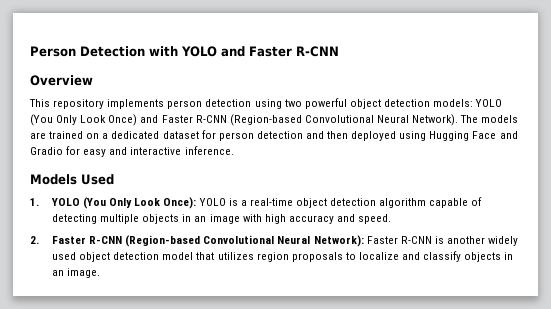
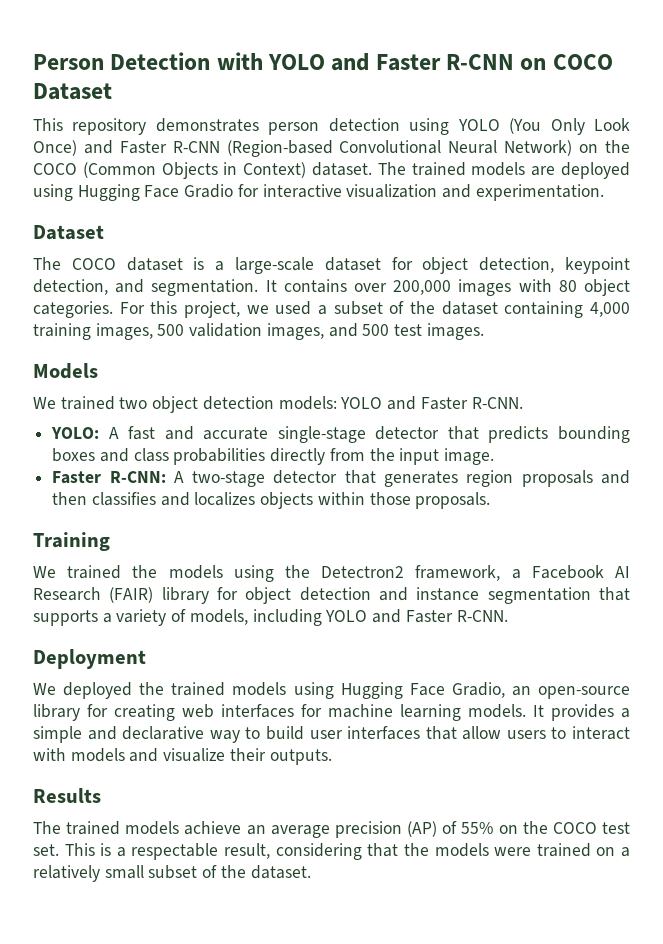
[30,75,93,86] // Overview -> [520,54,613,70] [33,83,112,100] on COCO Dataset
[107,99,165,109] implements -> [155,118,259,132] demonstrates
[284,98,474,109] two powerful object detection models: -> (450, 126) none
[412,114,519,126] [30,130,349,141] Network). The models are trained on a dedicated dataset for person detection and then -> [504,140,631,156] [33,162,556,179] Network) on the COCO (Common Objects in Context) dataset. The trained models are
[499,131,518,139] and -> (180, 191) none
[83,146,234,157] [30,174,114,185] [30,197,483,209] [52,214,392,224] [30,235,519,247] [52,251,514,262] [52,268,101,278] easy and interactive inference. // Models Used // 1. YOLO (You Only Look Once): YOLO is a real-time object detection algorithm capable of detecting multiple objects in an image with high accuracy and speed. // 2. Faster R-CNN (Region-based Convolutional Neural Network): Faster R-CNN is another widely used object detection model that utilizes region proposals to localize and classify objects in an image. -> [262,184,604,201] [33,225,104,240] [33,257,630,274] [33,279,630,296] [33,301,630,318] [33,323,484,340] [33,363,98,379] [33,396,523,413] [51,426,630,443] [52,448,495,465] [52,470,630,487] [52,492,491,509] [33,532,110,551] [33,565,630,582] [33,587,630,604] [33,609,508,626] [33,649,146,669] [33,682,631,699] [33,704,630,721] [33,726,630,743] [33,748,332,765] [33,788,101,803] [33,821,630,838] [33,843,631,860] [33,865,311,882] interactive visualization and experimentation. // Dataset // The COCO dataset is a large-scale dataset for object detection, keypoint detection, and segmentation. It contains over 200,000 images with 80 object categories. For this project, we used a subset of the dataset containing 4,000 training images, 500 validation images, and 500 test images. // Models // We trained two object detection models: YOLO and Faster R-CNN. // YOLO: A fast and accurate single-stage detector that predicts bounding boxes and class probabilities directly from the input image. // Faster R-CNN: A two-stage detector that generates region proposals and then classifies and localizes objects within those proposals. // Training // We trained the models using the Detectron2 framework, a Facebook AI Research (FAIR) library for object detection and instance segmentation that supports a variety of models, including YOLO and Faster R-CNN. // Deployment // We deployed the trained models using Hugging Face Gradio, an open-source library for creating web interfaces for machine learning models. It provides a simple and declarative way to build user interfaces that allow users to interact with models and visualize their outputs. // Results // The trained models achieve an average precision (AP) of 55% on the COCO test set. This is a respectable result, considering that the models were trained on a relatively small subset of the dataset.

